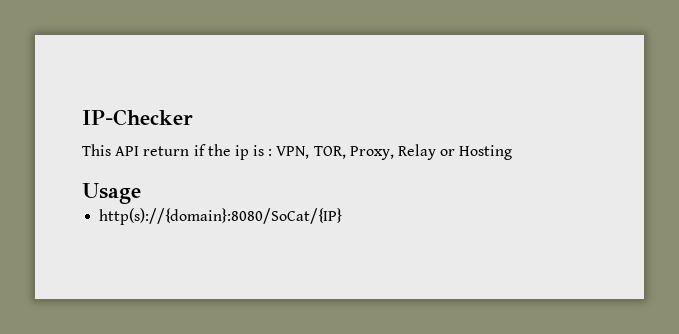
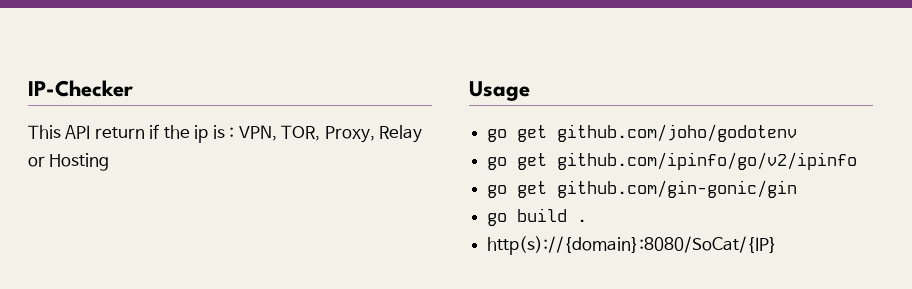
(141, 193) none -> [487,124,798,142] [487,152,858,170] [487,180,798,198] [487,208,588,226] // go get github.com/joho/godotenv // go get github.com/ipinfo/go/v2/ipinfo // go get github.com/gin-gonic/gin // go build .

